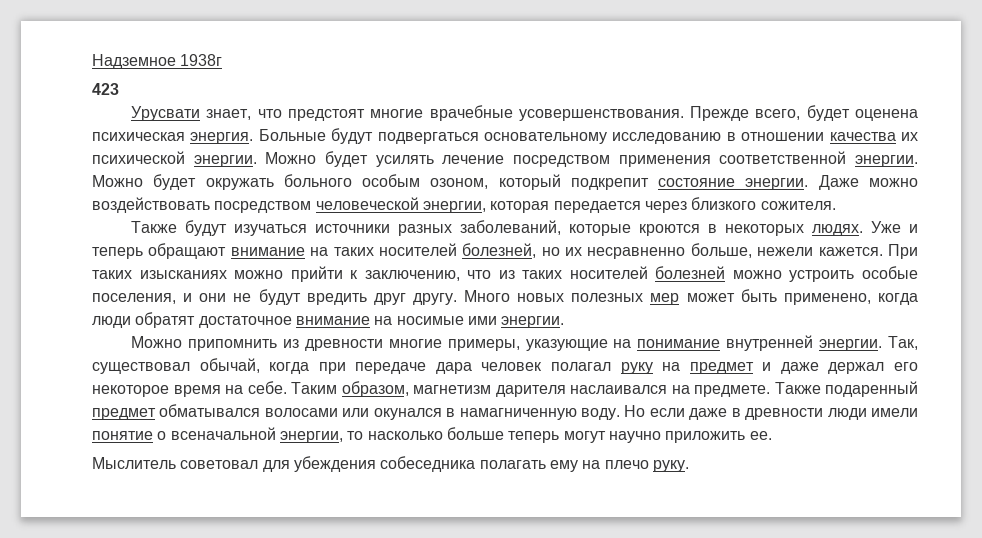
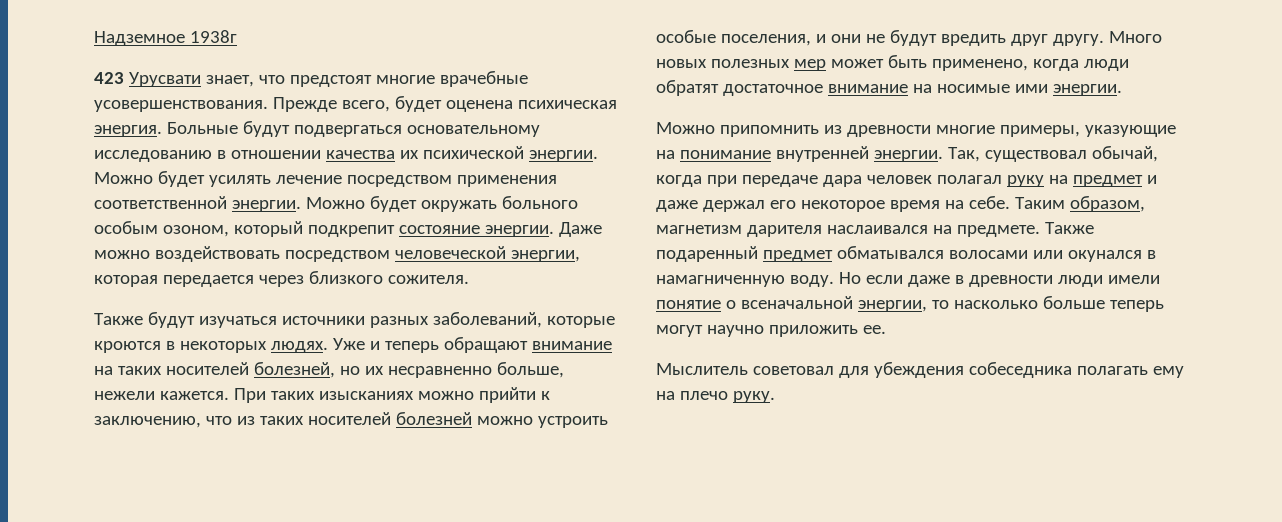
(119, 89) // -> (124, 78) none

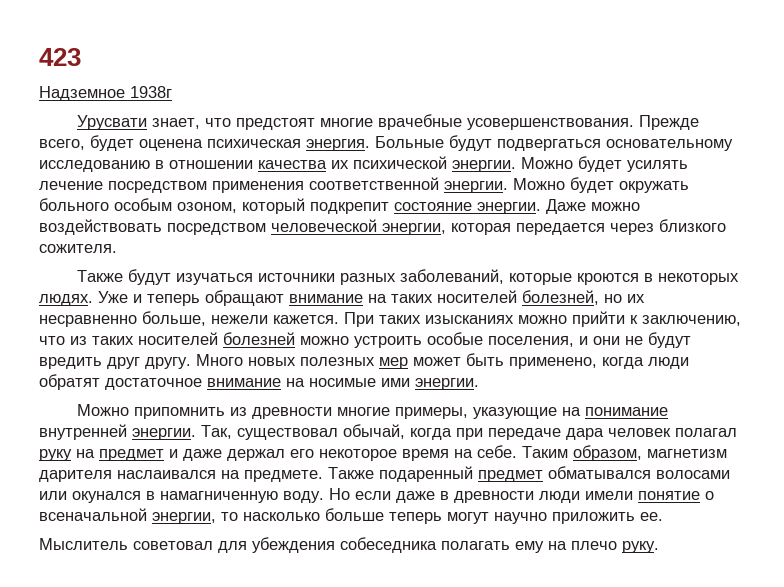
(94, 38) none -> [39,48,81,66] 423 //
[94,72,124,84] 423 -> (172, 92) none

